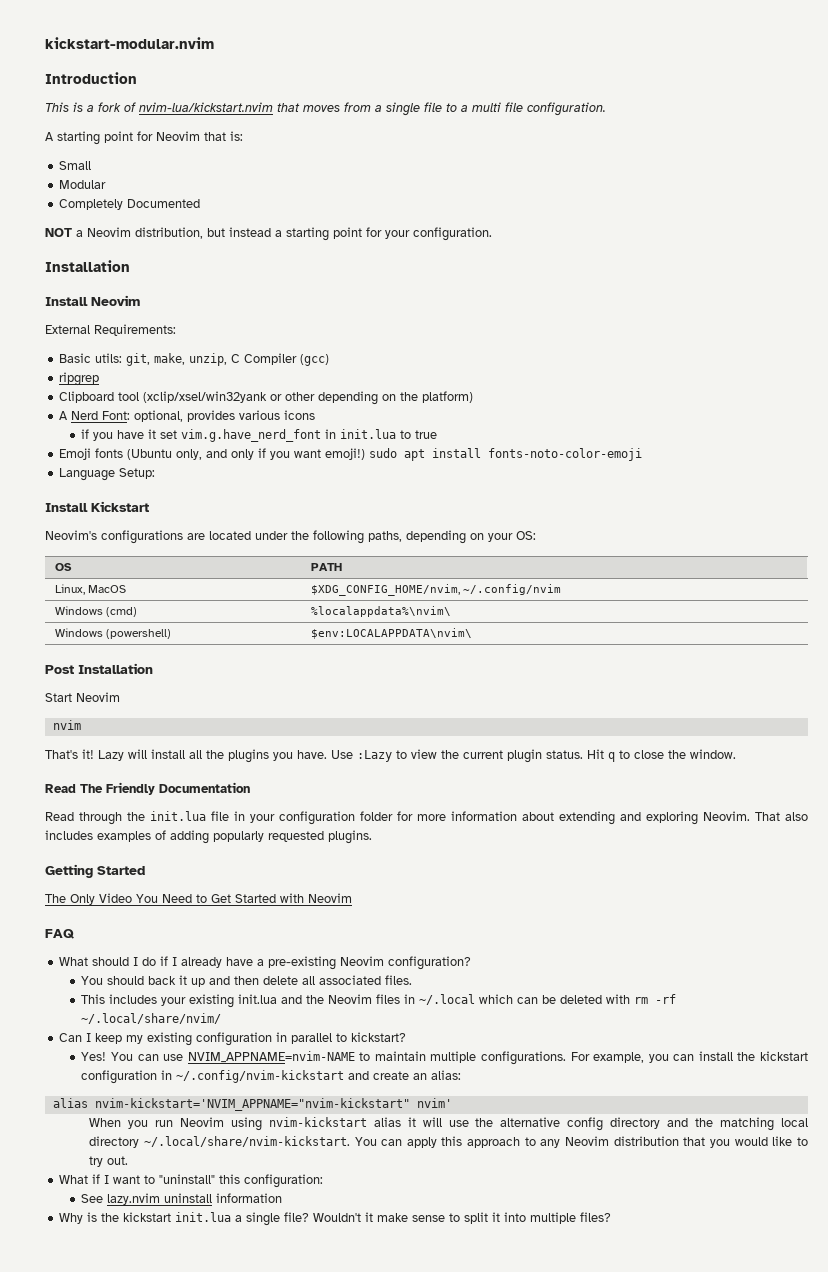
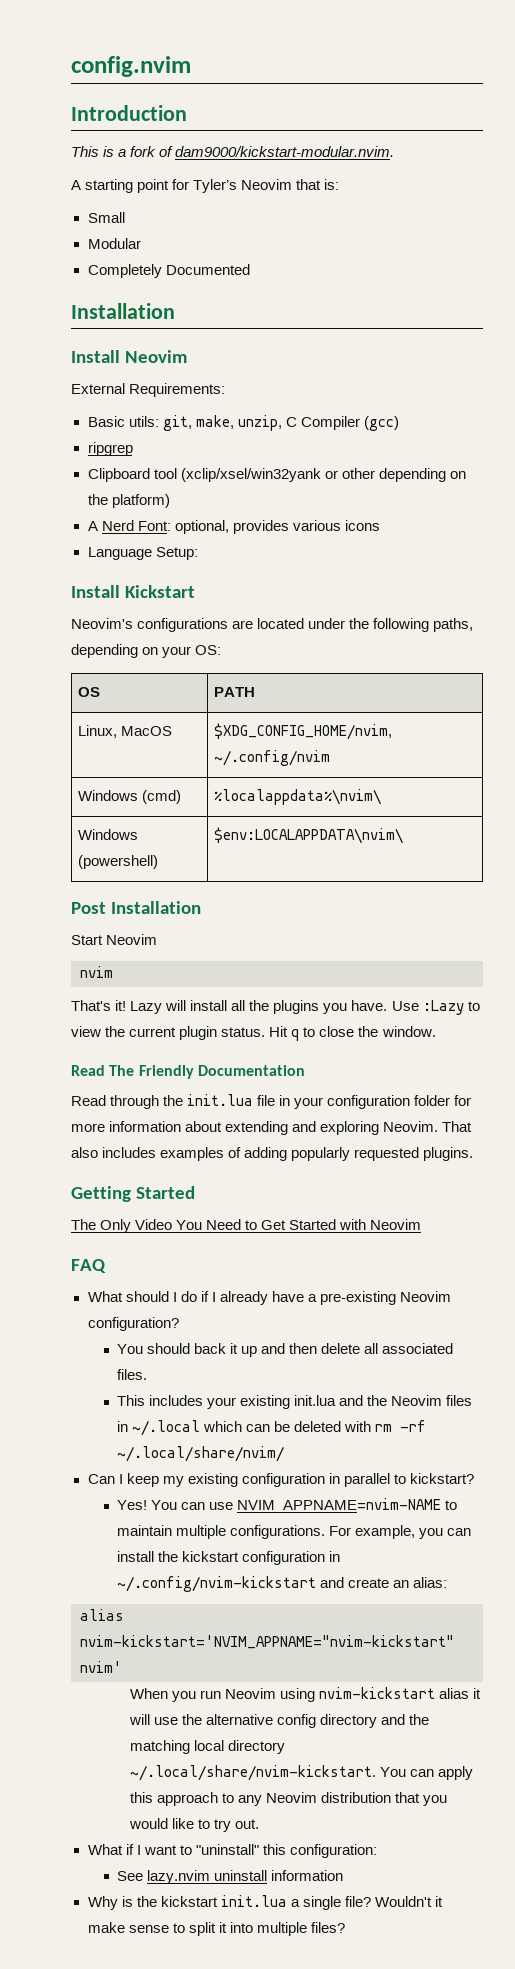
[45,37,214,49] kickstart-modular.nvim -> [71,56,191,77] config.nvim
[139,102,606,116] nvim-lua/kickstart.nvim that moves from a single file to a multi file configuration. -> [175,146,395,157] dam9000/kickstart-modular.nvim.
(153, 136) none -> [193,179,238,193] Tyler’s
[45,227,492,241] // NOT a Neovim distribution, but instead a starting point for your configuration. -> (250, 269) none
[81,429,438,442] [59,448,643,461] // if you have it set vim.g.have_nerd_font in init.lua to true // Emoji fonts (Ubuntu only, and only if you want emoji!) sudo apt install fonts-noto-color-emoji -> (380, 525) none

